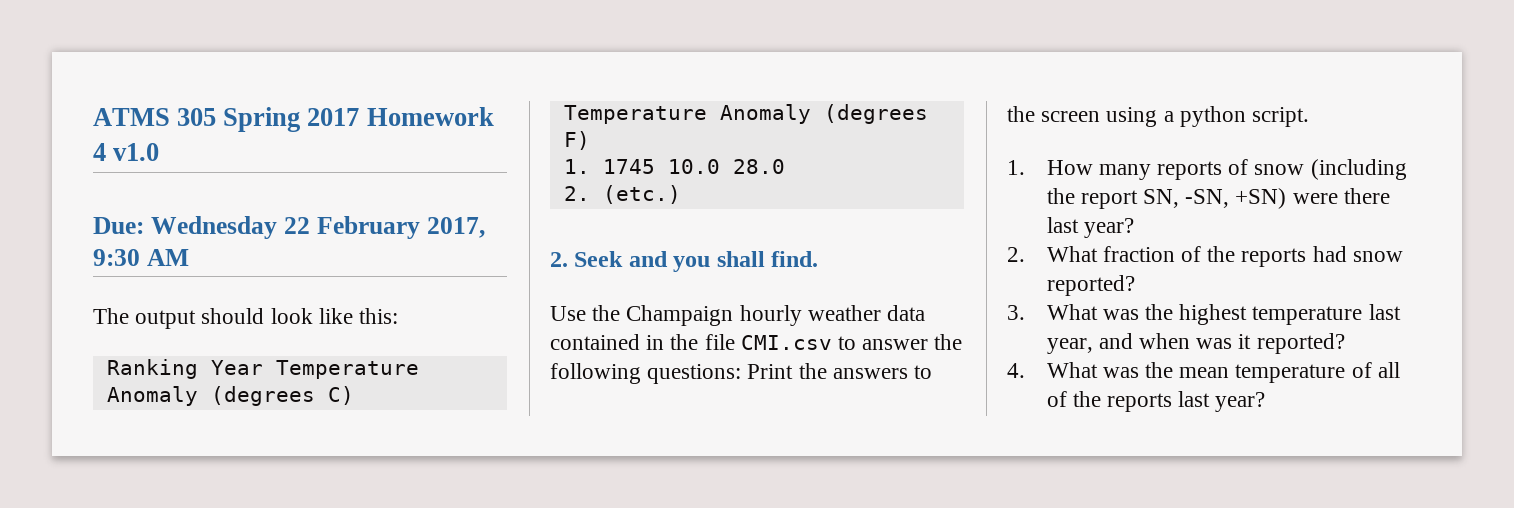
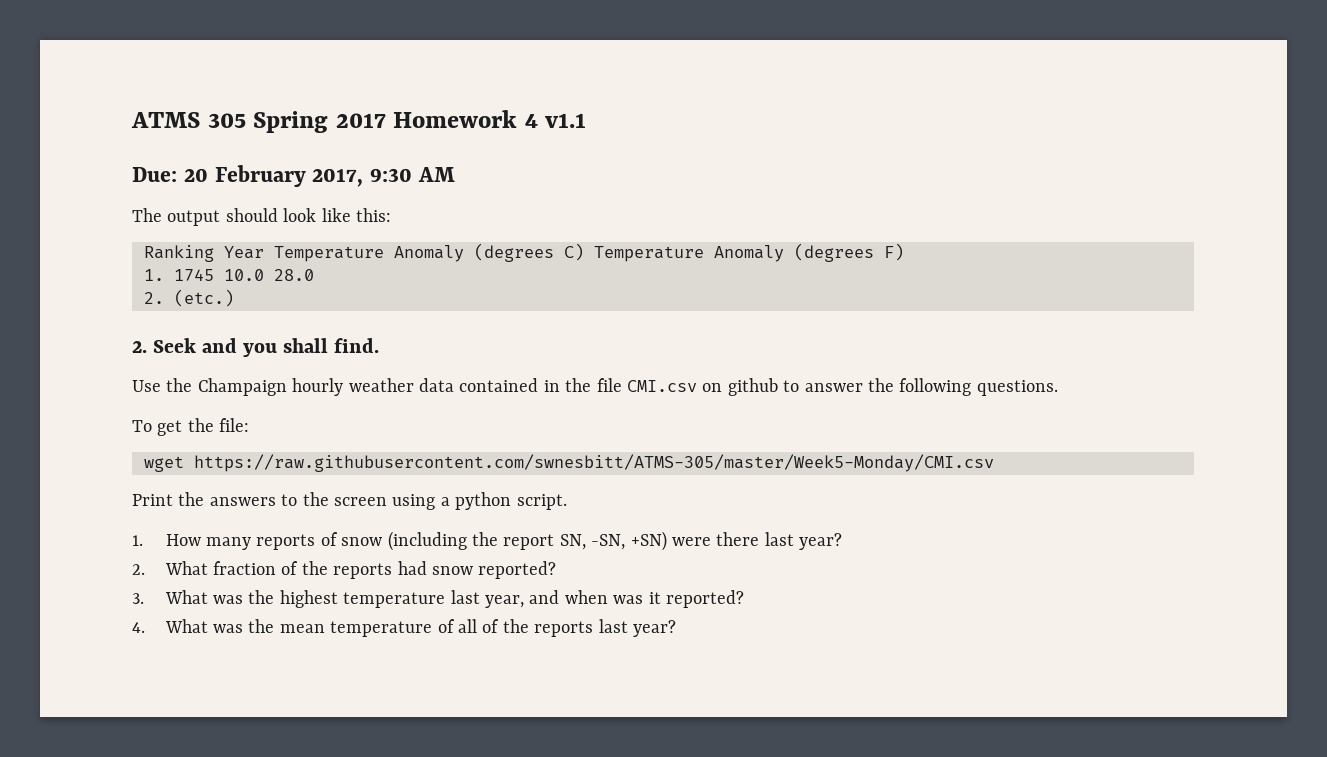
[113,143,160,161] v1.0 -> [545,113,587,128] v1.1
[150,216,310,239] Wednesday 22 -> [183,168,208,182] 20
(832, 342) none -> [702,378,778,396] on github
[647,364,742,384] questions: -> [976,380,1058,396] [132,418,250,436] [144,454,994,472] questions. // To get the file: // wget https://raw.githubusercontent.com/swnesbitt/ATMS-305/master/Week5-Monday/CMI.csv //

